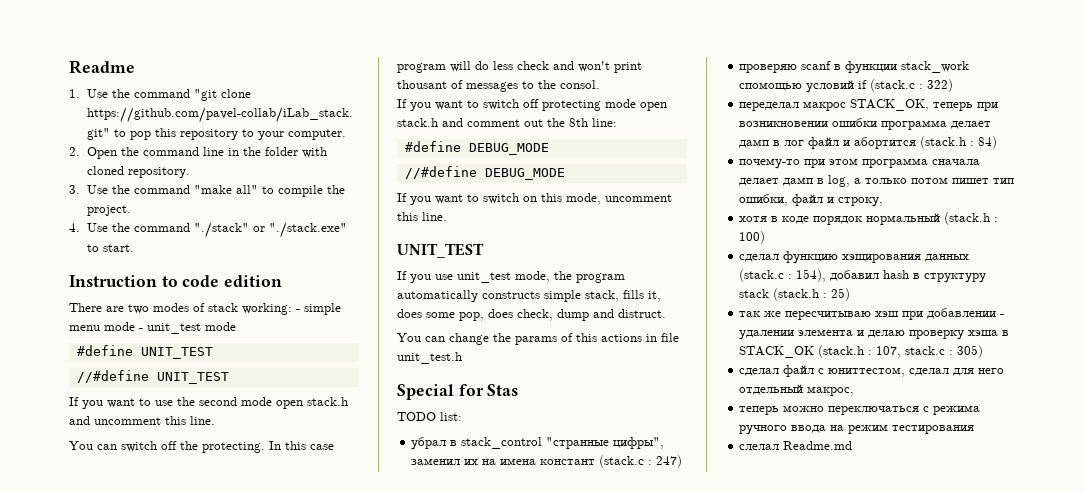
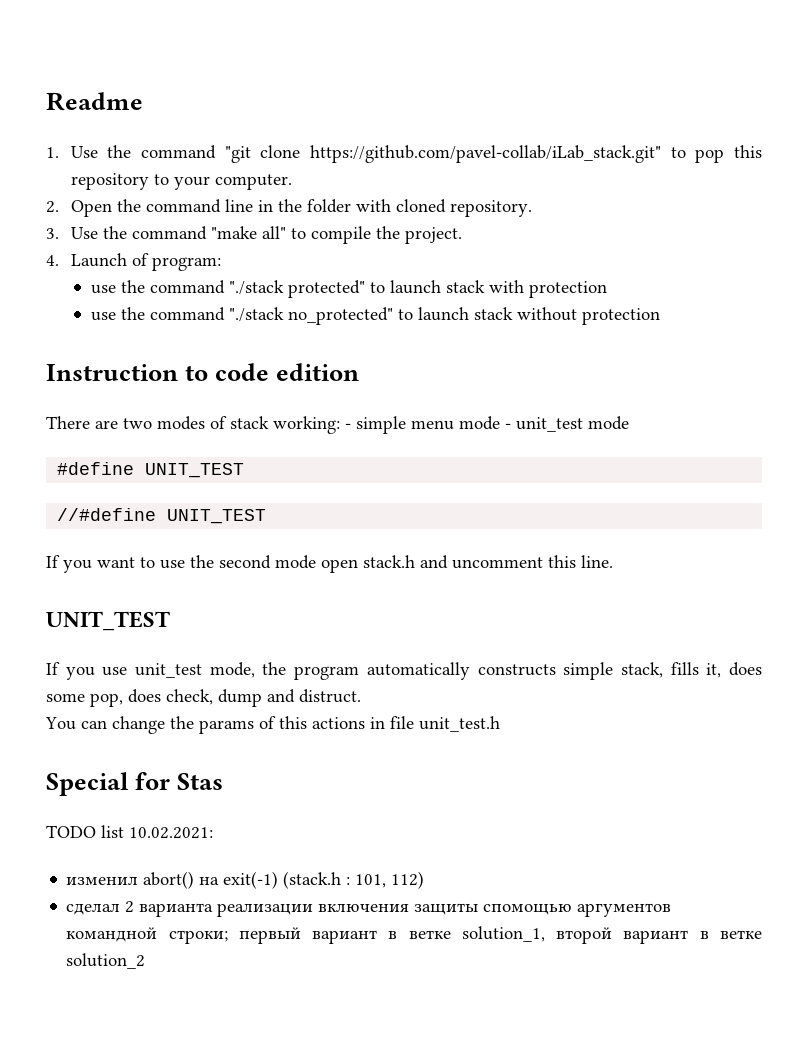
[86,222,347,238] [86,244,134,252] Use the command "./stack" or "./stack.exe" to start. -> [70,253,221,271] [91,280,608,298] [91,307,661,325] Launch of program: // use the command "./stack protected" to launch stack with protection // use the command "./stack no_protected" to launch stack without protection
[69,441,334,453] [397,61,642,73] [397,80,600,92] [397,99,667,111] [397,118,617,127] [404,141,549,155] [404,166,565,180] [397,193,672,205] [397,212,447,221] // You can switch off the protecting. In this case program will do less check and won't print thousant of messages to the consol. // If you want to switch off protecting mode open stack.h and comment out the 8th line: // #define DEBUG_MODE // //#define DEBUG_MODE // If you want to switch on this mode, uncomment this line. -> (613, 561) none
[440,412,462,421] [411,437,665,450] [411,455,683,468] [739,61,970,74] [739,79,954,93] [739,99,999,111] [739,118,992,130] [739,136,998,149] [739,158,981,169] [739,175,1015,187] [739,194,884,207] [739,212,999,225] [739,231,766,244] [739,251,970,264] [739,269,987,283] [739,288,851,301] [739,308,1005,320] [739,329,1010,340] [739,345,984,358] [739,365,1005,377] [739,384,855,396] [739,405,981,415] [739,424,975,435] [739,441,853,450] list: // убрал в stack_control "странные цифры", заменил их на имена констант (stack.c : 247) // проверяю scanf в функции stack_work спомощью условий if (stack.c : 322) // переделал макрос STACK_OK, теперь при возникновении ошибки программа делает дамп в лог файл и абортится (stack.h : 84) // почему-то при этом программа сначала делает дамп в log, а только потом пишет тип ошибки, файл и строку, // хотя в коде порядок нормальный (stack.h : 100) // сделал функцию хэщирования данных (stack.c : 154), добавил hash в структуру stack (stack.h : 25) // так же пересчитываю хэш при добавлении - удалении элемента и делаю проверку хэша в STACK_OK (stack.h : 107, stack.c : 305) // сделал файл с юниттестом, сделал для него отдельный макрос, // теперь можно переключаться с режима ручного ввода на режим тестирования // слелал Readme.md -> [101,825,213,839] [66,871,425,889] [66,901,672,917] [66,926,762,944] [66,953,146,969] list 10.02.2021: // изменил abort() на exit(-1) (stack.h : 101, 112) // сделал 2 варианта реализации включения защиты спомощью аргументов командной строки; первый вариант в ветке solution_1, второй вариант в ветке solution_2

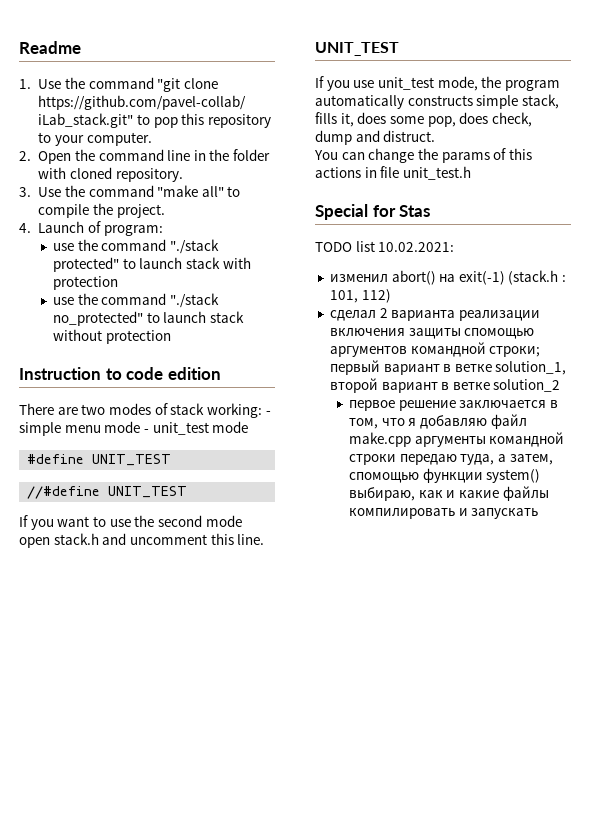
(146, 961) none -> [349,400,559,411] [349,414,527,429] [349,432,565,447] [349,454,553,465] [349,468,541,483] [349,486,549,501] [349,508,539,519] // первое решение заключается в том, что я добавляю файл make.cpp аргументы командной строки передаю туда, а затем, спомощью функции system() выбираю, как и какие файлы компилировать и запускать

